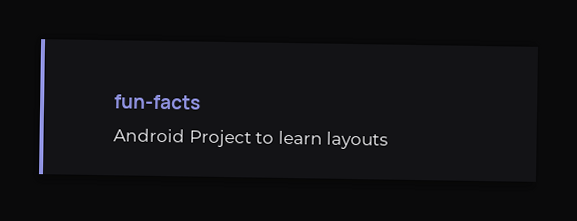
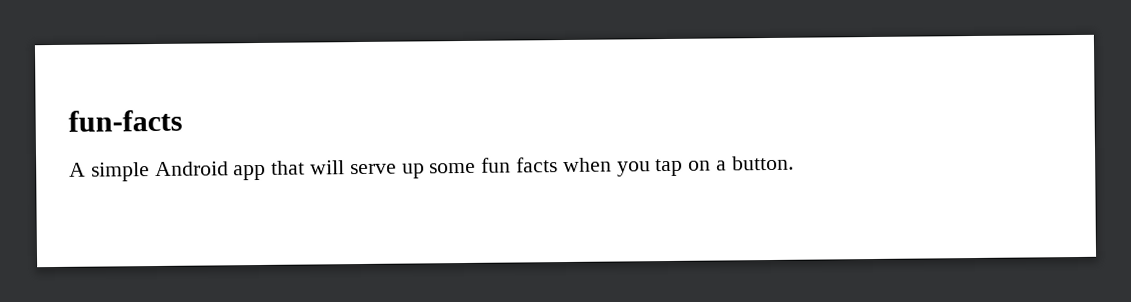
[113,128,389,150] Android Project to learn layouts -> [69,155,794,182] A simple Android app that will serve up some fun facts when you tap on a button.

